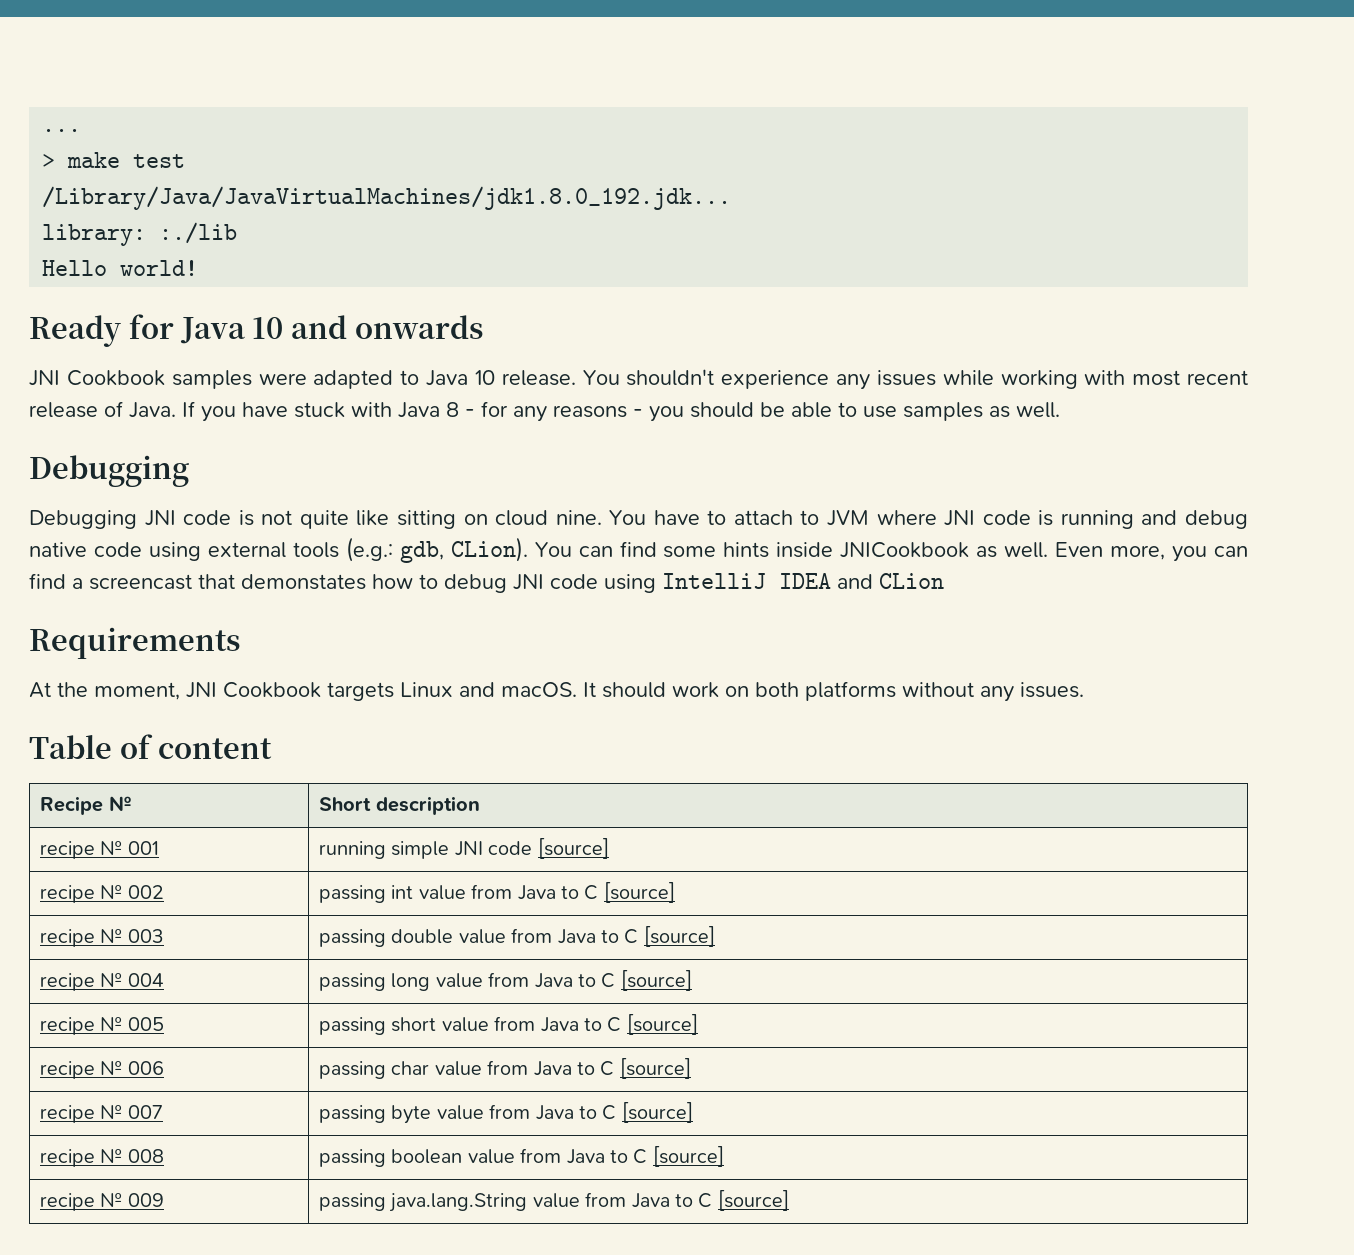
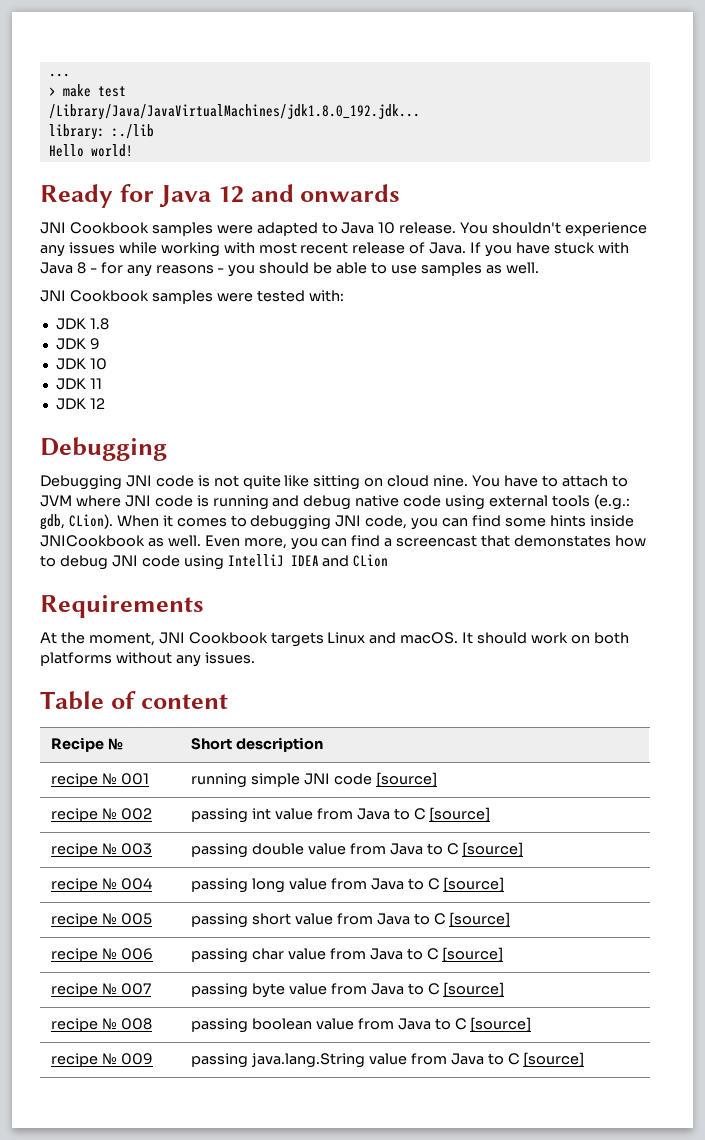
[252,317,284,339] 10 -> [217,186,244,203] 12
(1060, 410) none -> [40,290,344,304] [55,318,109,330] [55,338,100,350] [55,358,107,370] [55,378,102,390] [55,398,105,410] // JNI Cookbook samples were tested with: // JDK 1.8 // JDK 9 // JDK 10 // JDK 11 // JDK 12
[534,542,572,557] You -> [116,515,439,530] When it comes to debugging JNI code, you

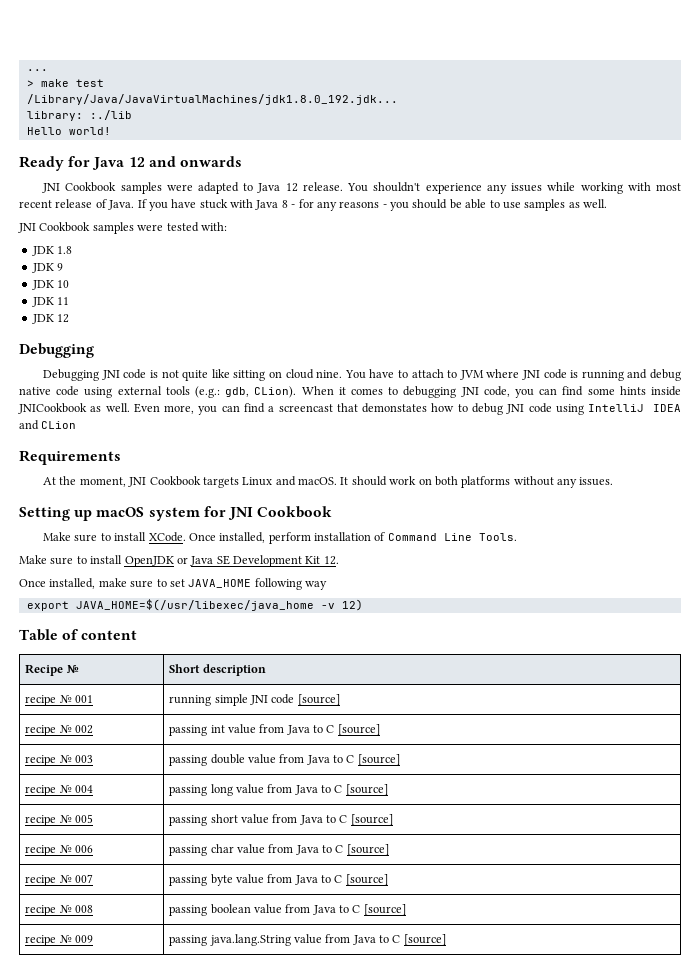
[378,222,396,234] 10 -> [285,183,298,192] 12
(255, 658) none -> [19,506,333,521] [43,532,517,544] [19,555,339,567] [19,578,327,590] [26,599,363,611] // Setting up macOS system for JNI Cookbook // Make sure to install XCode. Once installed, perform installation of Command Line Tools. // Make sure to install OpenJDK or Java SE Development Kit 12. // Once installed, make sure to set JAVA_HOME following way // export JAVA_HOME=$(/usr/libexec/java_home -v 12)

